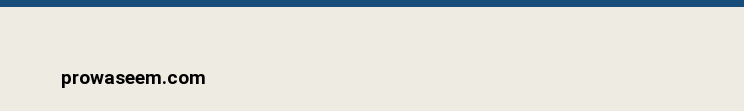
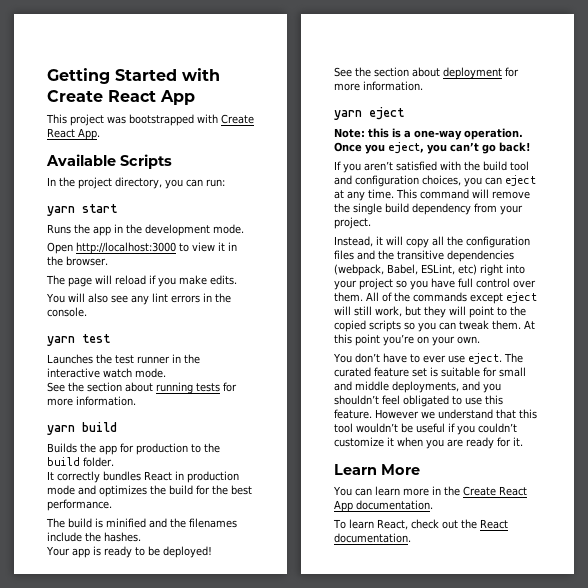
[61,73,206,88] prowaseem.com -> [47,68,220,84] [47,90,195,105] [46,114,254,126] [47,128,100,140] [46,154,172,169] [47,177,225,189] [47,204,117,216] [47,224,244,236] [47,242,237,254] [47,256,108,266] [46,275,237,287] [46,293,231,305] [47,307,87,317] [47,334,110,346] [47,354,200,364] [47,368,166,378] [47,382,237,394] [47,396,136,406] [47,422,117,435] [47,443,220,455] [47,457,114,467] [47,471,239,483] [47,485,252,497] [47,499,112,511] [46,518,237,528] [47,532,141,542] [46,546,212,558] [334,67,519,79] [334,81,423,91] [334,107,404,120] [334,128,523,140] [334,142,531,154] [334,161,529,173] [334,175,536,187] [334,189,530,201] [334,203,523,215] [334,217,371,229] [334,236,530,248] [334,250,514,262] [334,264,525,276] [334,278,536,290] [334,292,537,304] [334,306,526,318] [334,320,535,332] [334,334,480,346] [333,353,523,364] [334,367,526,377] [334,381,501,393] [334,395,503,407] [334,409,537,419] [334,423,517,435] [334,437,523,449] [334,464,420,475] [333,486,527,496] [334,500,433,512] [333,519,508,530] [334,533,411,543] Getting Started with Create React App // This project was bootstrapped with Create React App. // Available Scripts // In the project directory, you can run: // yarn start // Runs the app in the development mode. // Open http://localhost:3000 to view it in the browser. // The page will reload if you make edits. // You will also see any lint errors in the console. // yarn test // Launches the test runner in the interactive watch mode. // See the section about running tests for more information. // yarn build // Builds the app for production to the build folder. // It correctly bundles React in production mode and optimizes the build for the best performance. // The build is minified and the filenames include the hashes. // Your app is ready to be deployed! // See the section about deployment for more information. // yarn eject // Note: this is a one-way operation. Once you eject, you can’t go back! // If you aren’t satisfied with the build tool and configuration choices, you can eject at any time. This command will remove the single build dependency from your project. // Instead, it will copy all the configuration files and the transitive dependencies (webpack, Babel, ESLint, etc) right into your project so you have full control over them. All of the commands except eject will still work, but they will point to the copied scripts so you can tweak them. At this point you’re on your own. // You don’t have to ever use eject. The curated feature set is suitable for small and middle deployments, and you shouldn’t feel obligated to use this feature. However we understand that this tool wouldn’t be useful if you couldn’t customize it when you are ready for it. // Learn More // You can learn more in the Create React App documentation. // To learn React, check out the React documentation.

